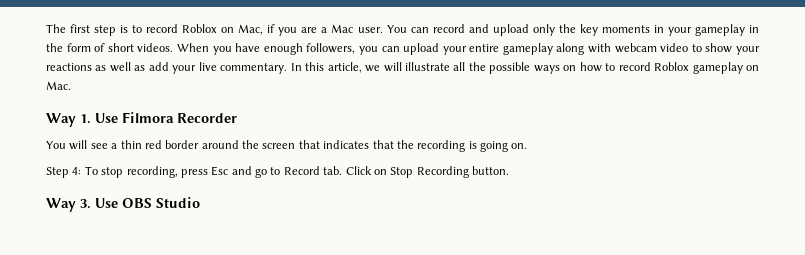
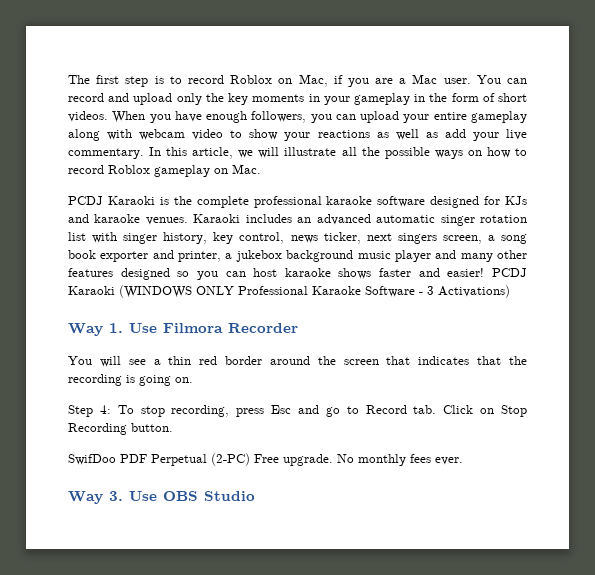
(71, 85) none -> [68,196,527,208] [68,214,527,226] [68,232,527,244] [68,250,527,262] [68,268,527,280] [68,285,510,298] // PCDJ Karaoki is the complete professional karaoke software designed for KJs and karaoke venues. Karaoki includes an advanced automatic singer rotation list with singer history, key control, news ticker, next singers screen, a song book exporter and printer, a jukebox background music player and many other features designed so you can host karaoke shows faster and easier! PCDJ Karaoki (WINDOWS ONLY Professional Karaoke Software - 3 Activations)
(509, 170) none -> [68,453,463,466] // SwifDoo PDF Perpetual (2-PC) Free upgrade. No monthly fees ever.

